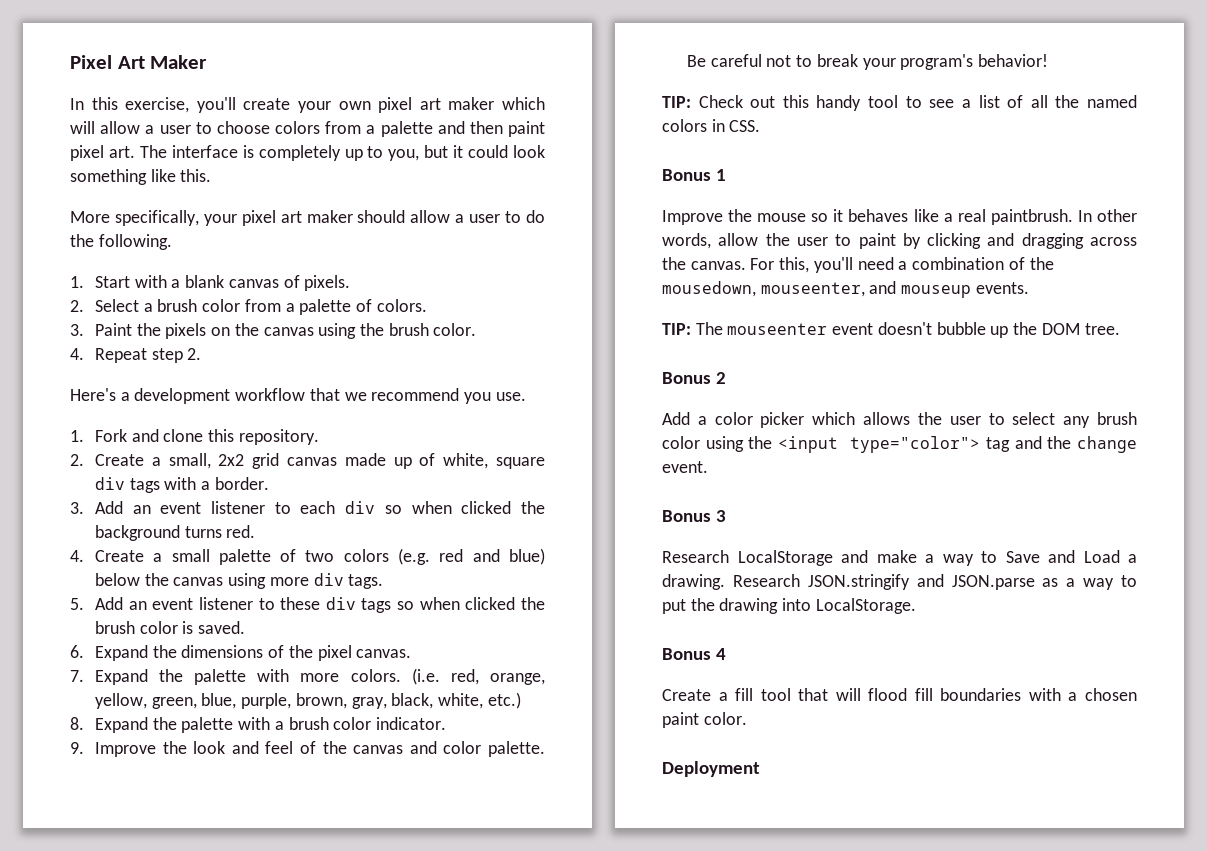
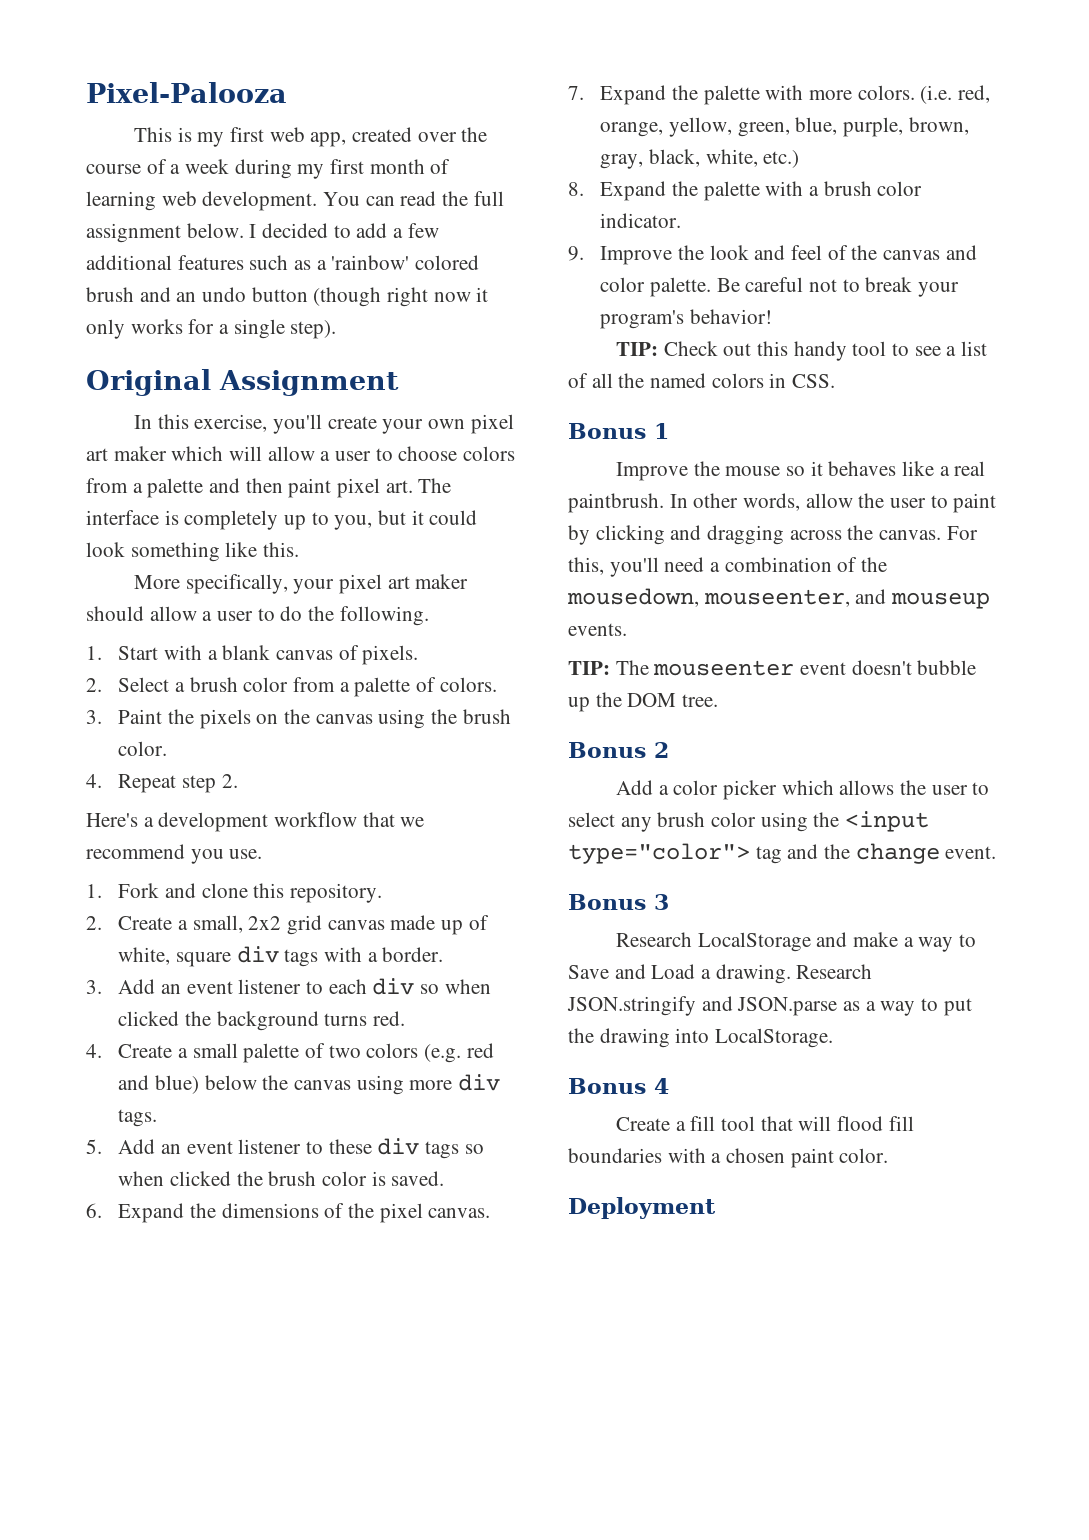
[70,55,208,69] Pixel Art Maker -> [86,82,287,103] [134,127,488,147] [86,159,451,179] [86,191,504,211] [86,223,439,243] [86,255,480,270] [86,287,489,307] [86,319,337,339] [86,369,399,396] Pixel-Palooza // This is my first web app, created over the course of a week during my first month of learning web development. You can read the full assignment below. I decided to add a few additional features such as a 'rainbow' colored brush and an undo button (though right now it only works for a single step). // Original Assignment

